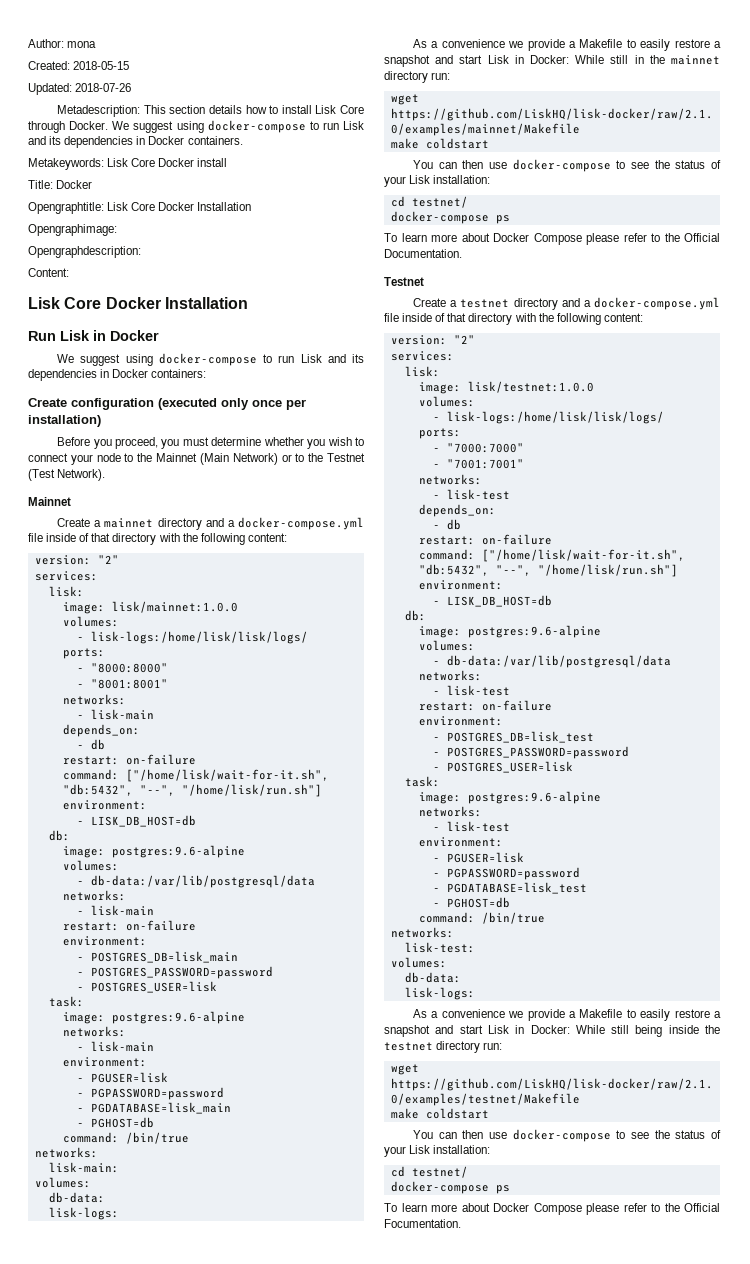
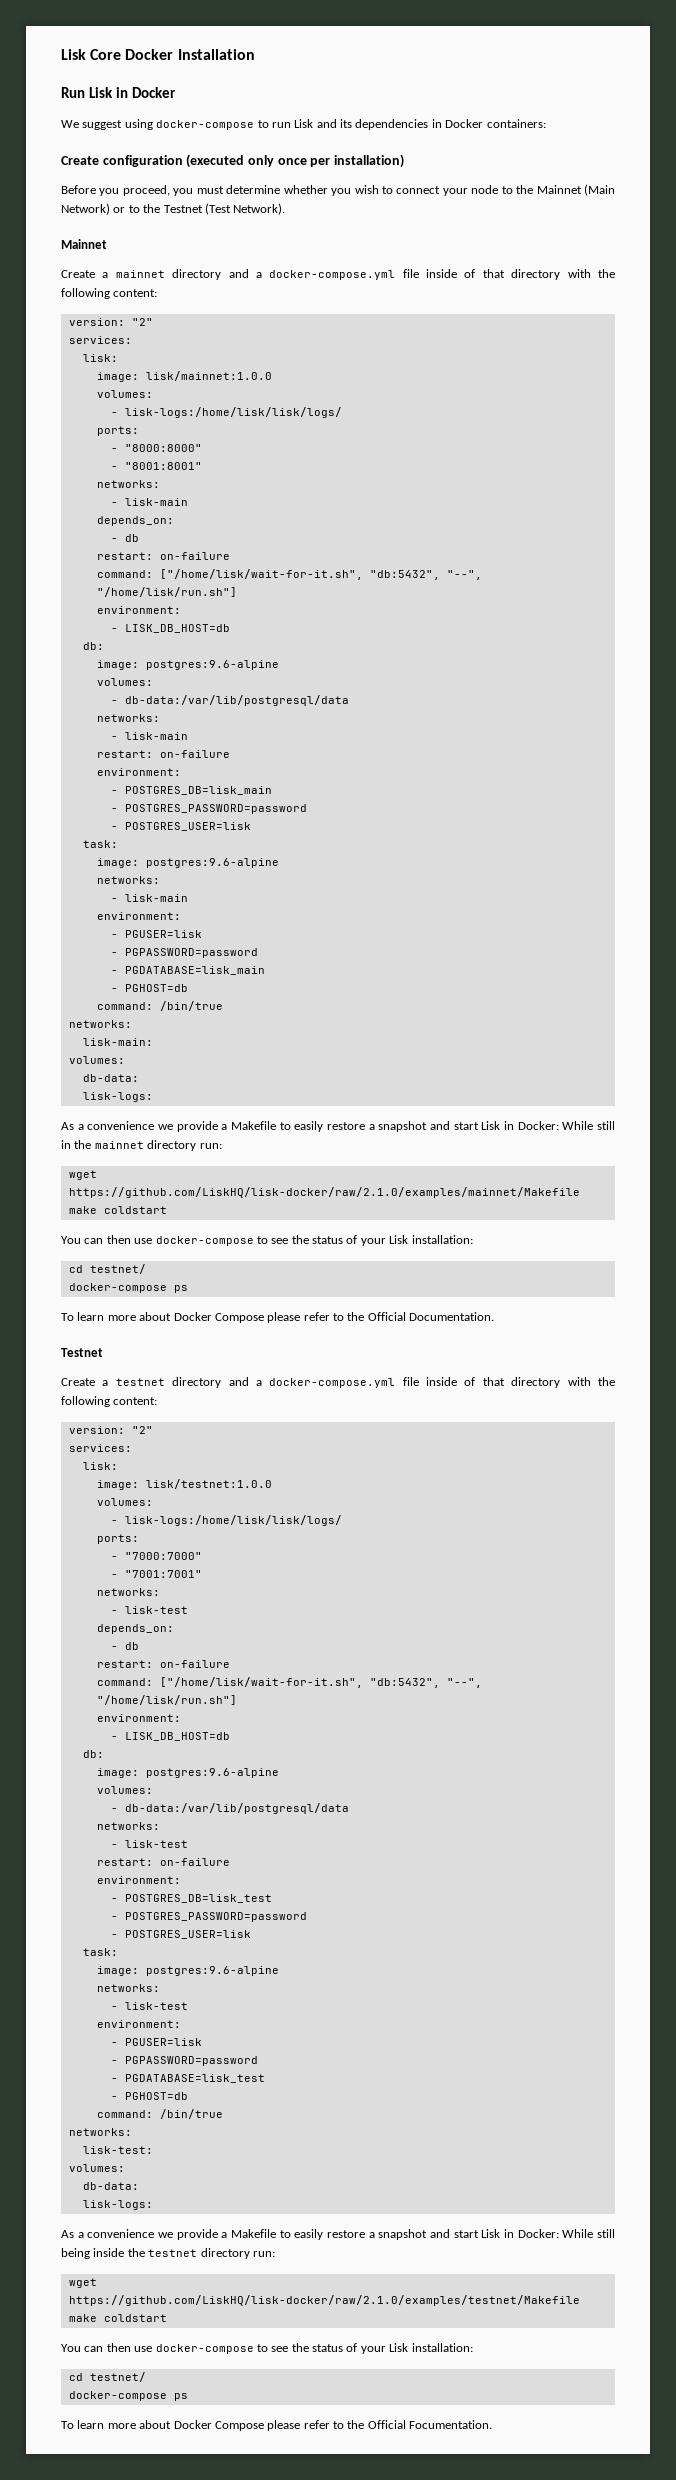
[28,39,97,48] [28,61,130,70] [28,83,132,95] [57,105,364,117] [28,120,364,133] [28,136,243,148] [28,158,228,170] [28,180,93,189] [28,202,252,214] [28,224,117,236] [28,246,141,258] [28,268,69,277] Author: mona // Created: 2018-05-15 // Updated: 2018-07-26 // Metadescription: This section details how to install Lisk Core through Docker. We suggest using docker-compose to run Lisk and its dependencies in Docker containers. // Metakeywords: Lisk Core Docker install // Title: Docker // Opengraphtitle: Lisk Core Docker Installation // Opengraphimage: // Opengraphdescription: // Content: // -> (61, 54) none

